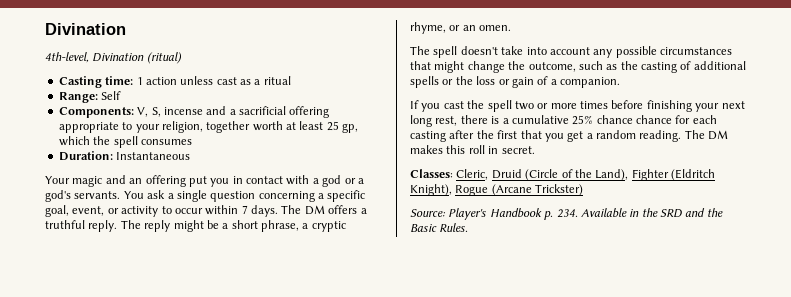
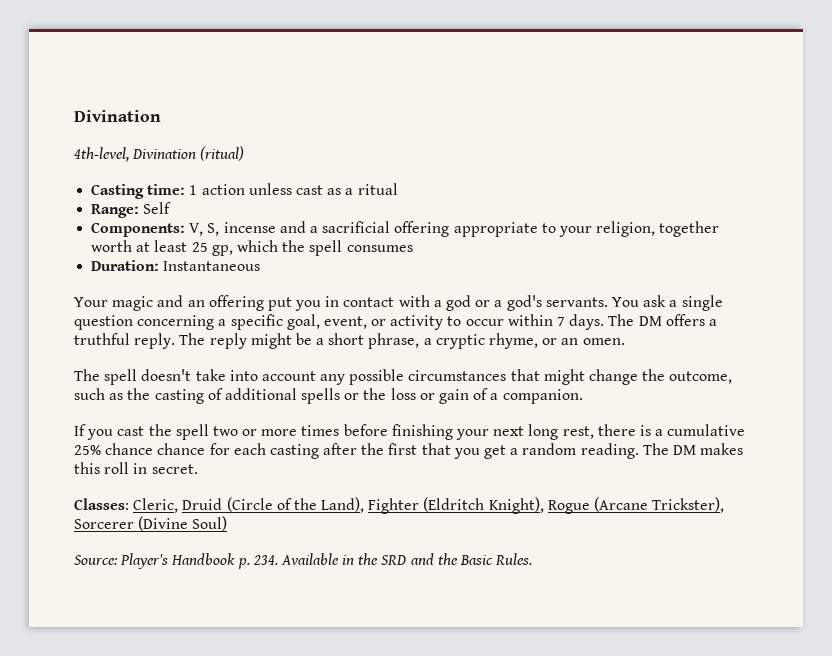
[535,184,584,196] Trickster) -> [652,497,725,513] [74,516,228,531] Trickster), Sorcerer (Divine Soul)

